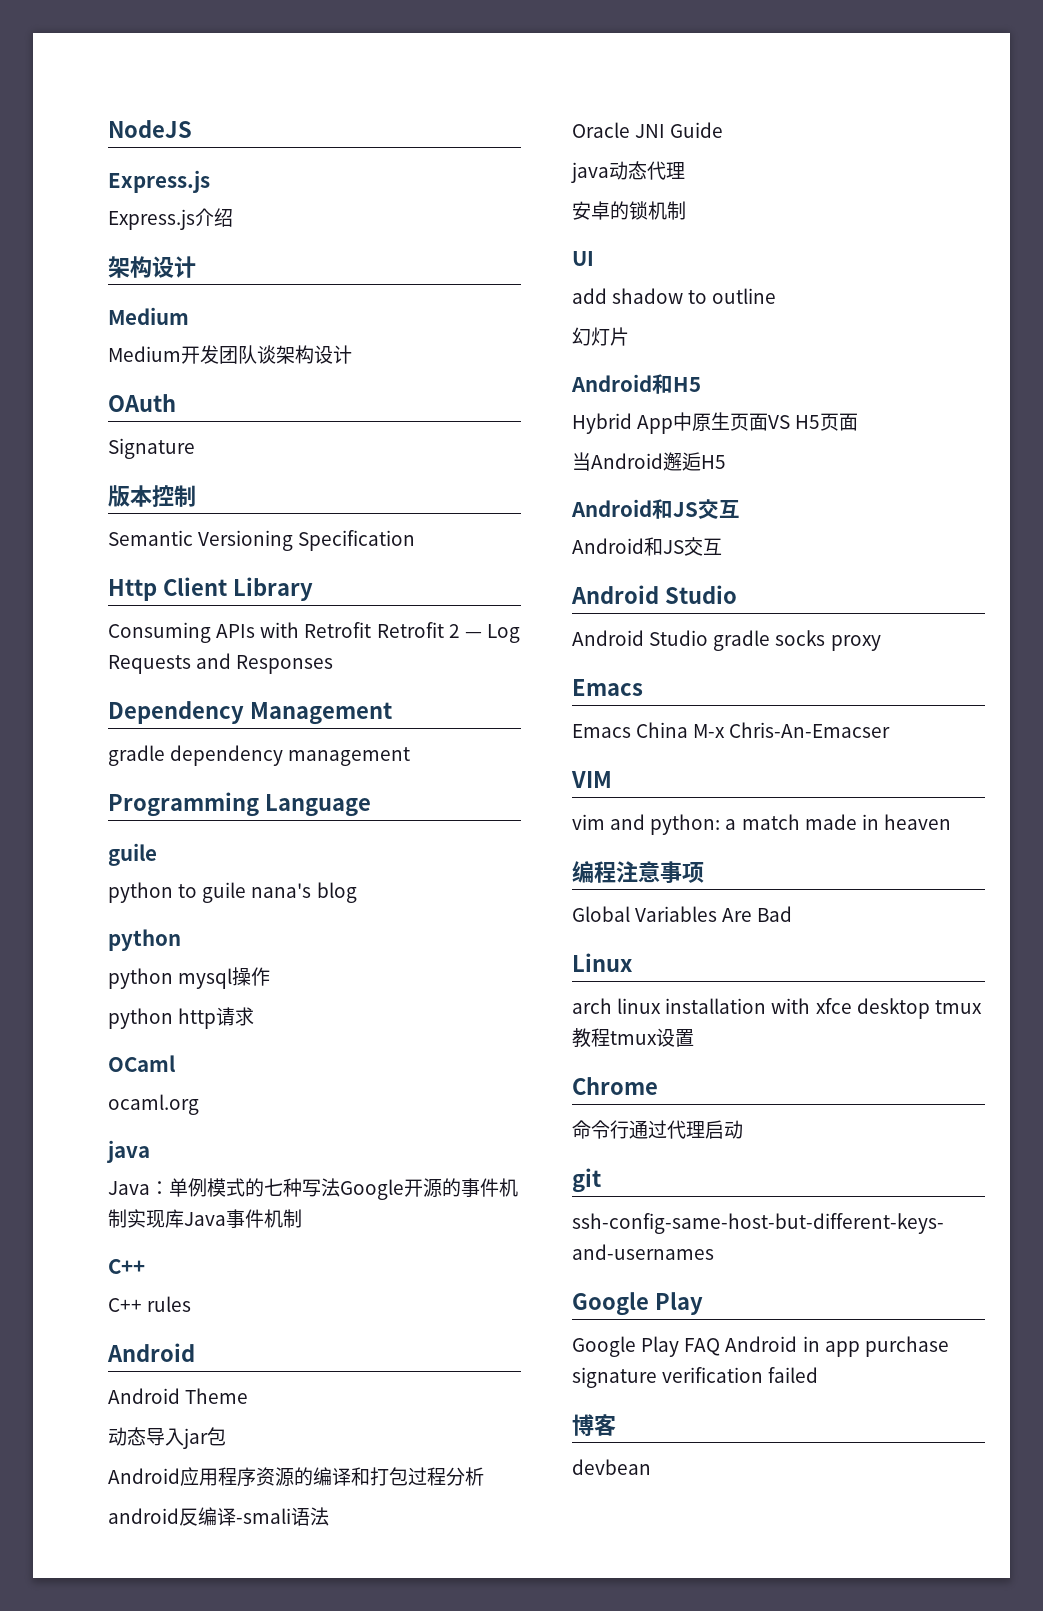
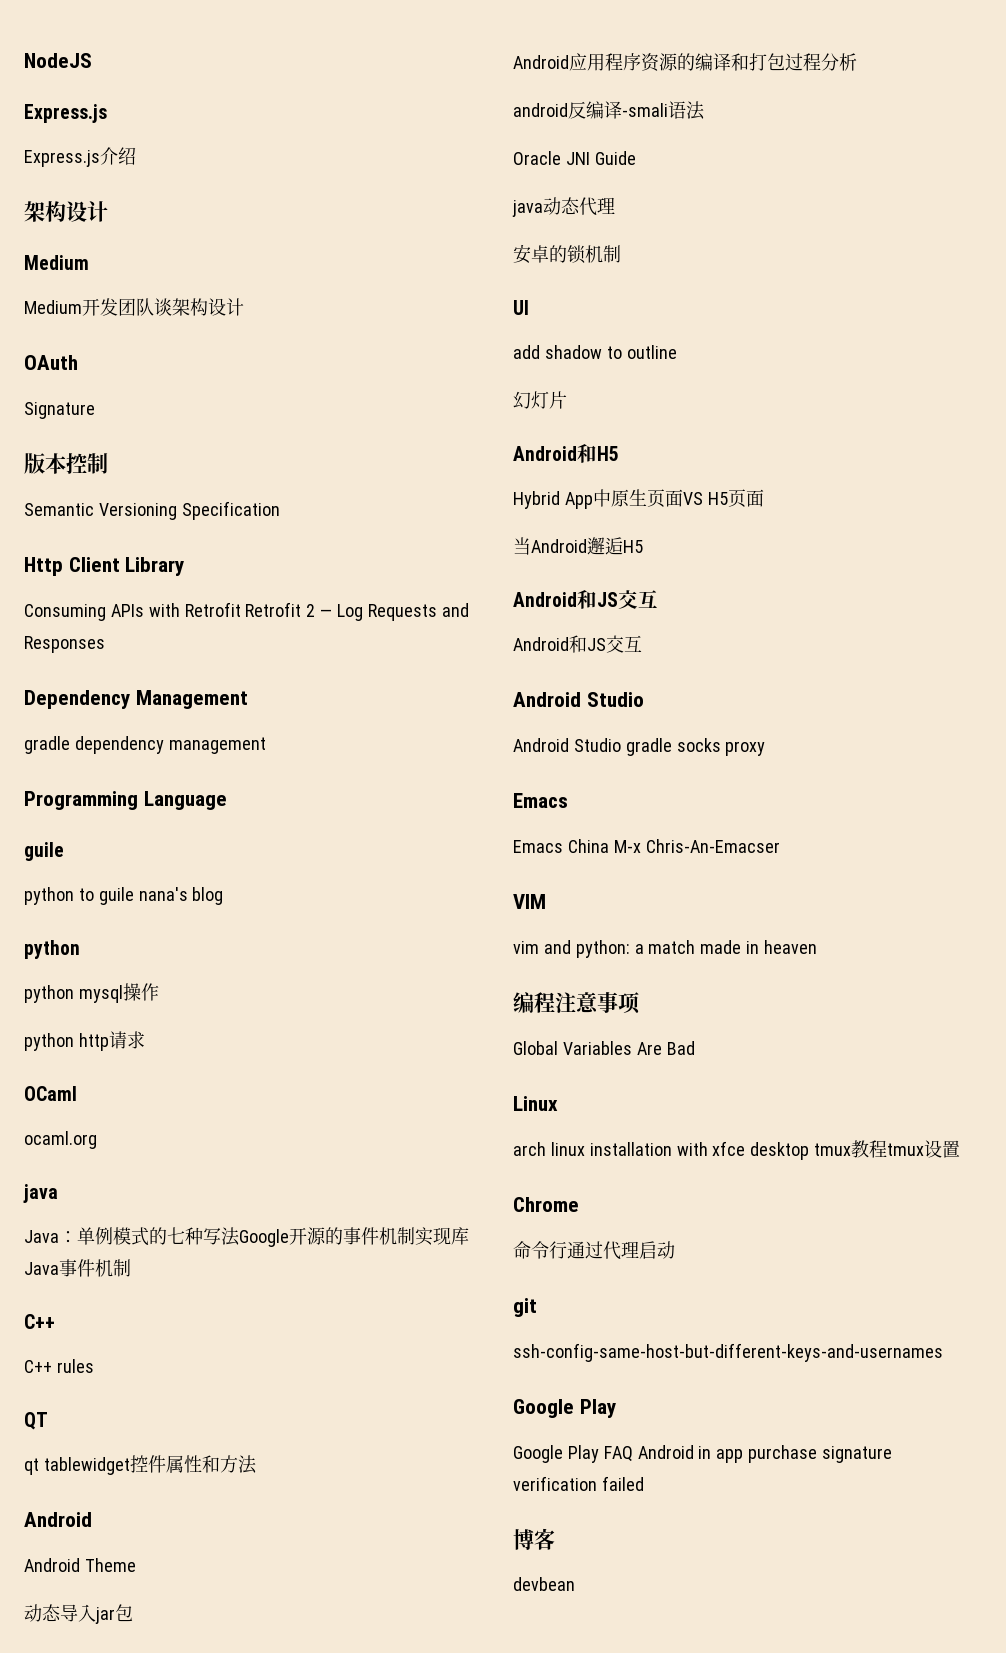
(192, 1304) none -> [24,1412,48,1430] [24,1455,257,1475] // QT // qt tablewidget控件属性和方法

